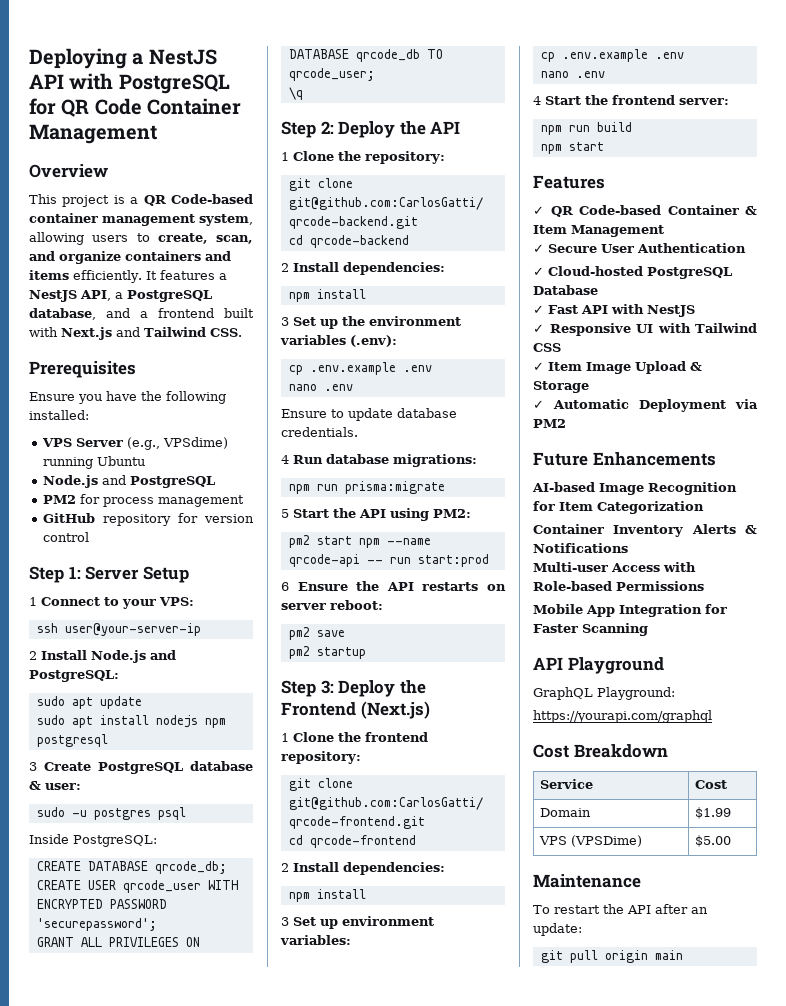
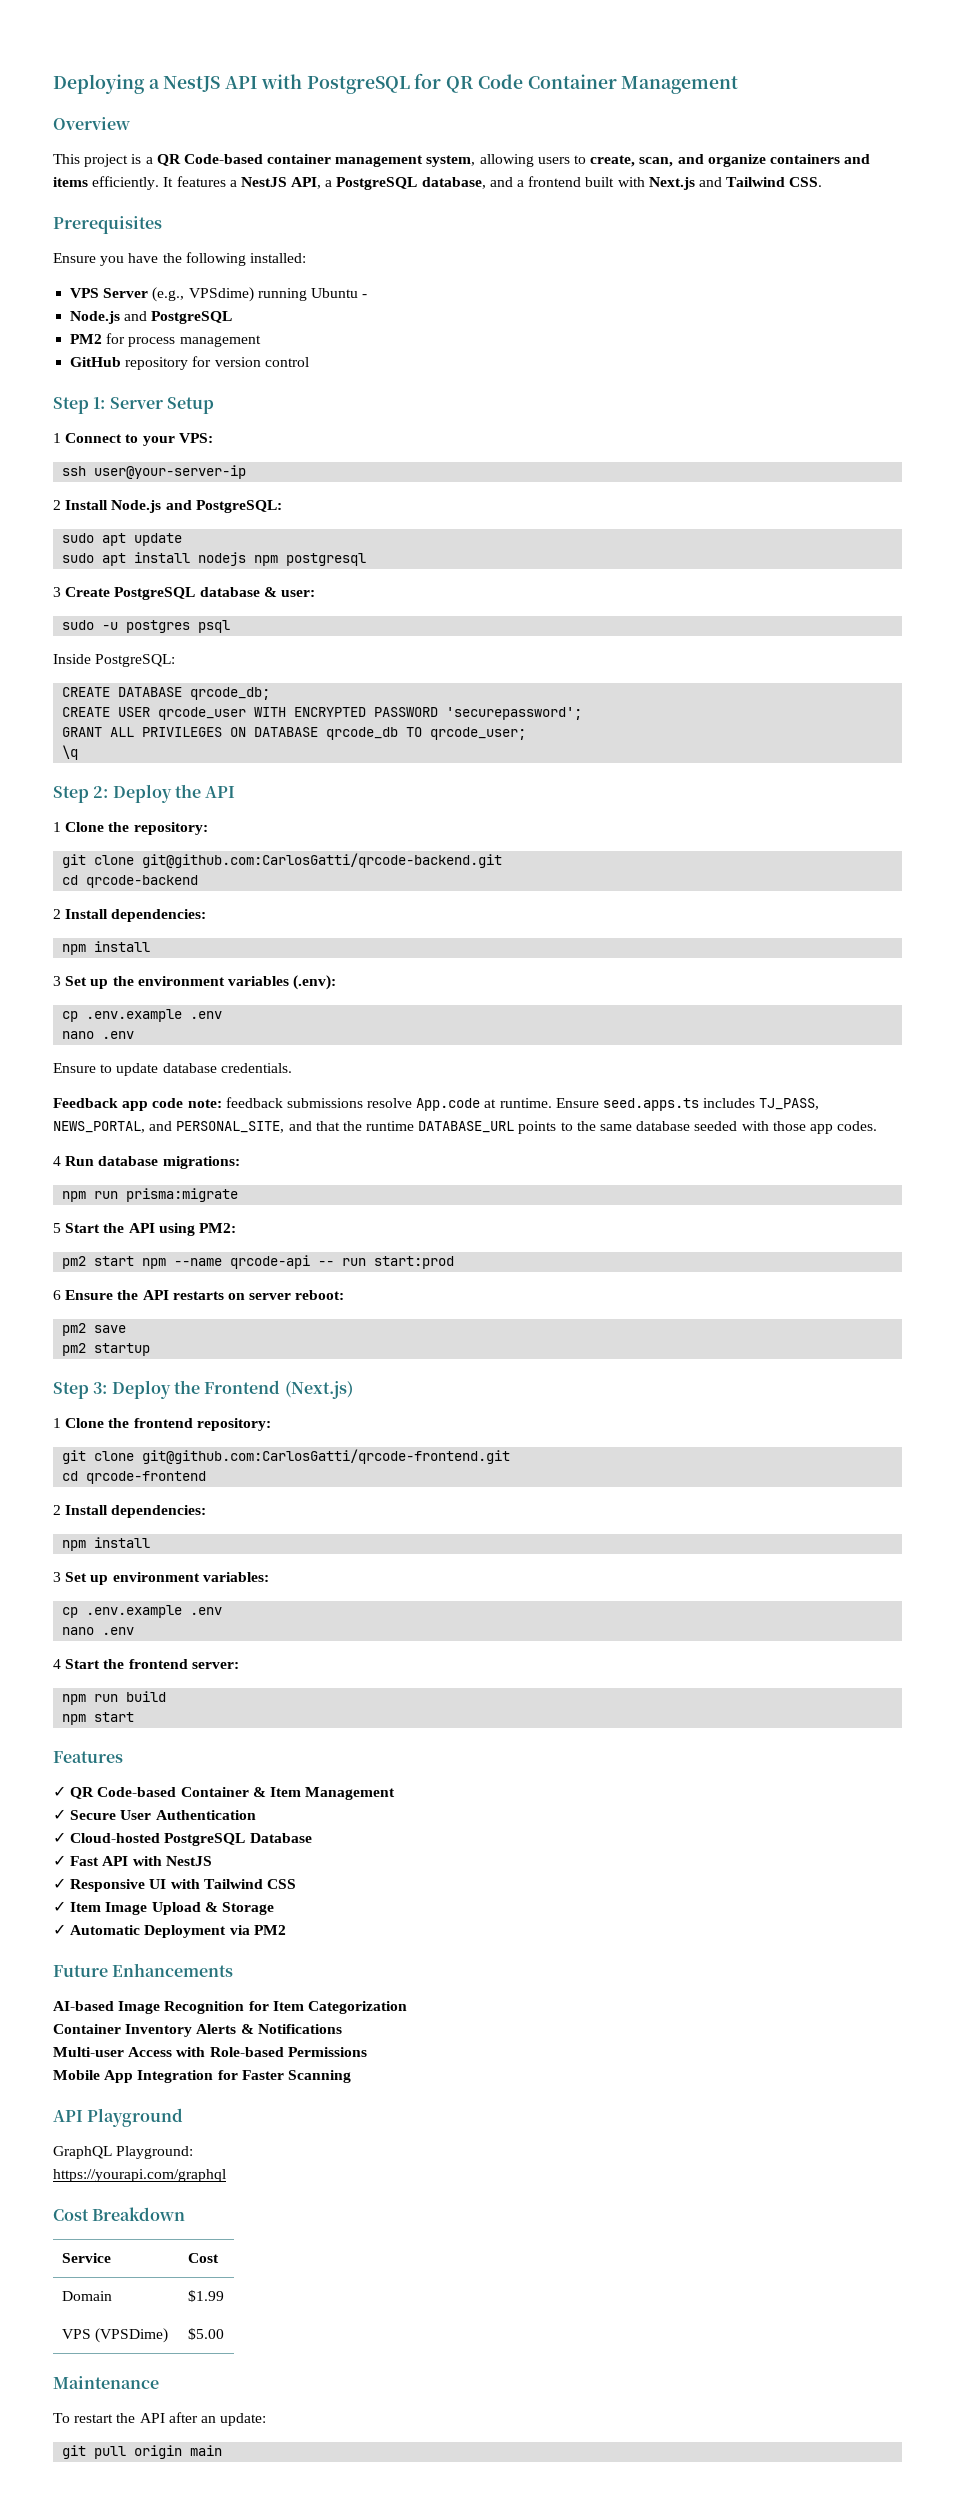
(145, 461) none -> [362,294,368,298] -
(358, 432) none -> [53,1097,820,1111] [53,1121,878,1134] // Feedback app code note: feedback submissions resolve App.code at runtime. Ensure seed.apps.ts includes TJ_PASS, NEWS_PORTAL, and PERSONAL_SITE, and that the runtime DATABASE_URL points to the same database seeded with those app codes.

